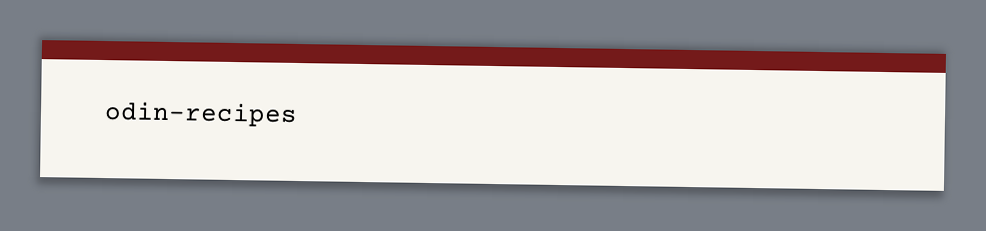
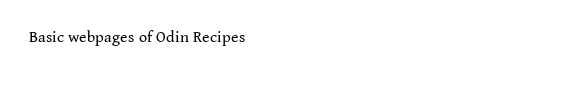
[104,101,298,127] odin-recipes -> [29,30,246,46] Basic webpages of Odin Recipes

